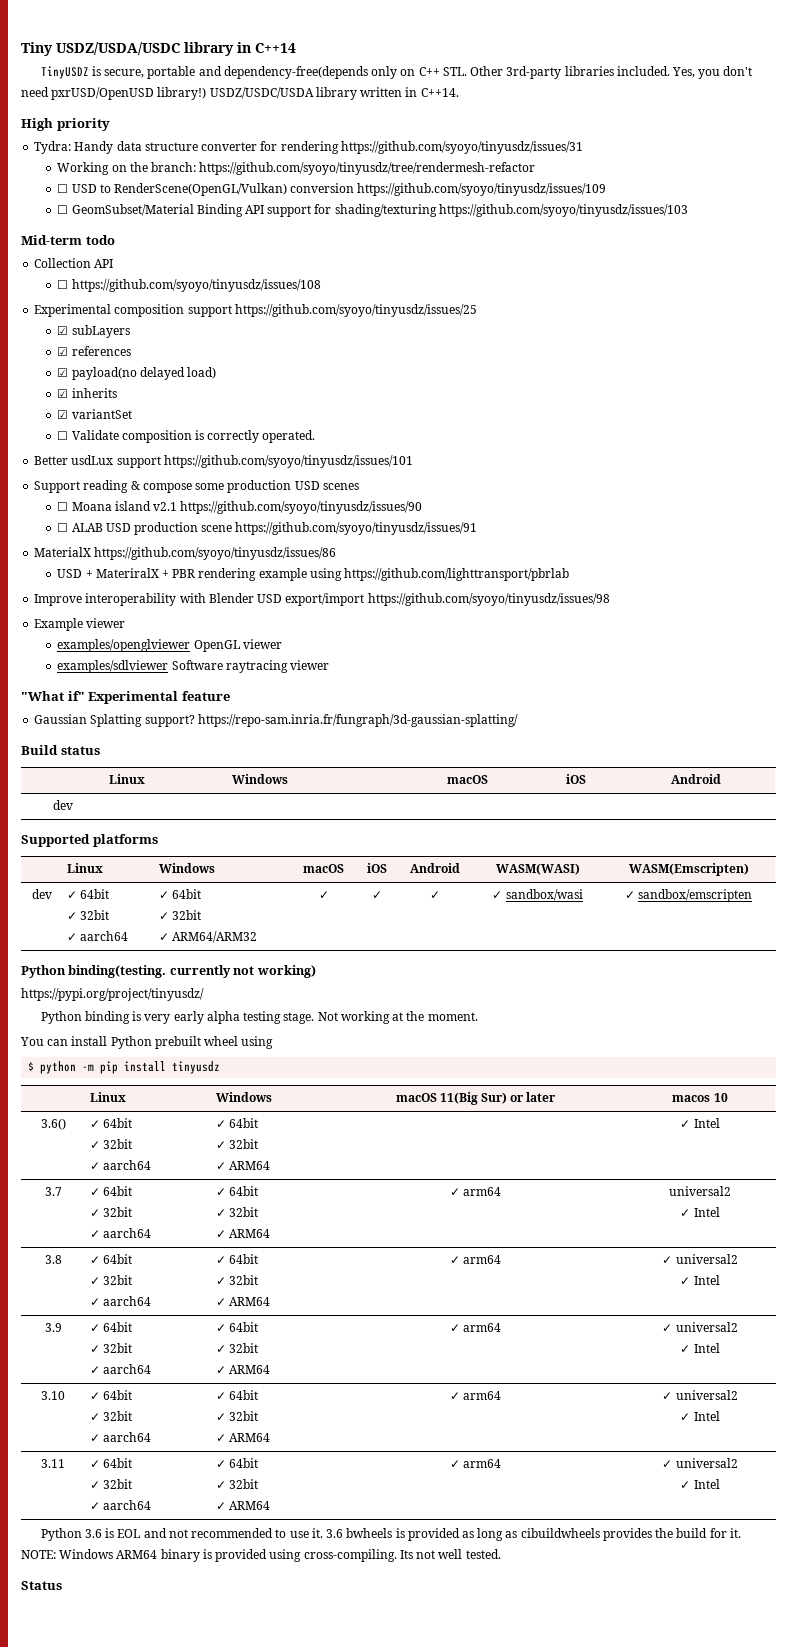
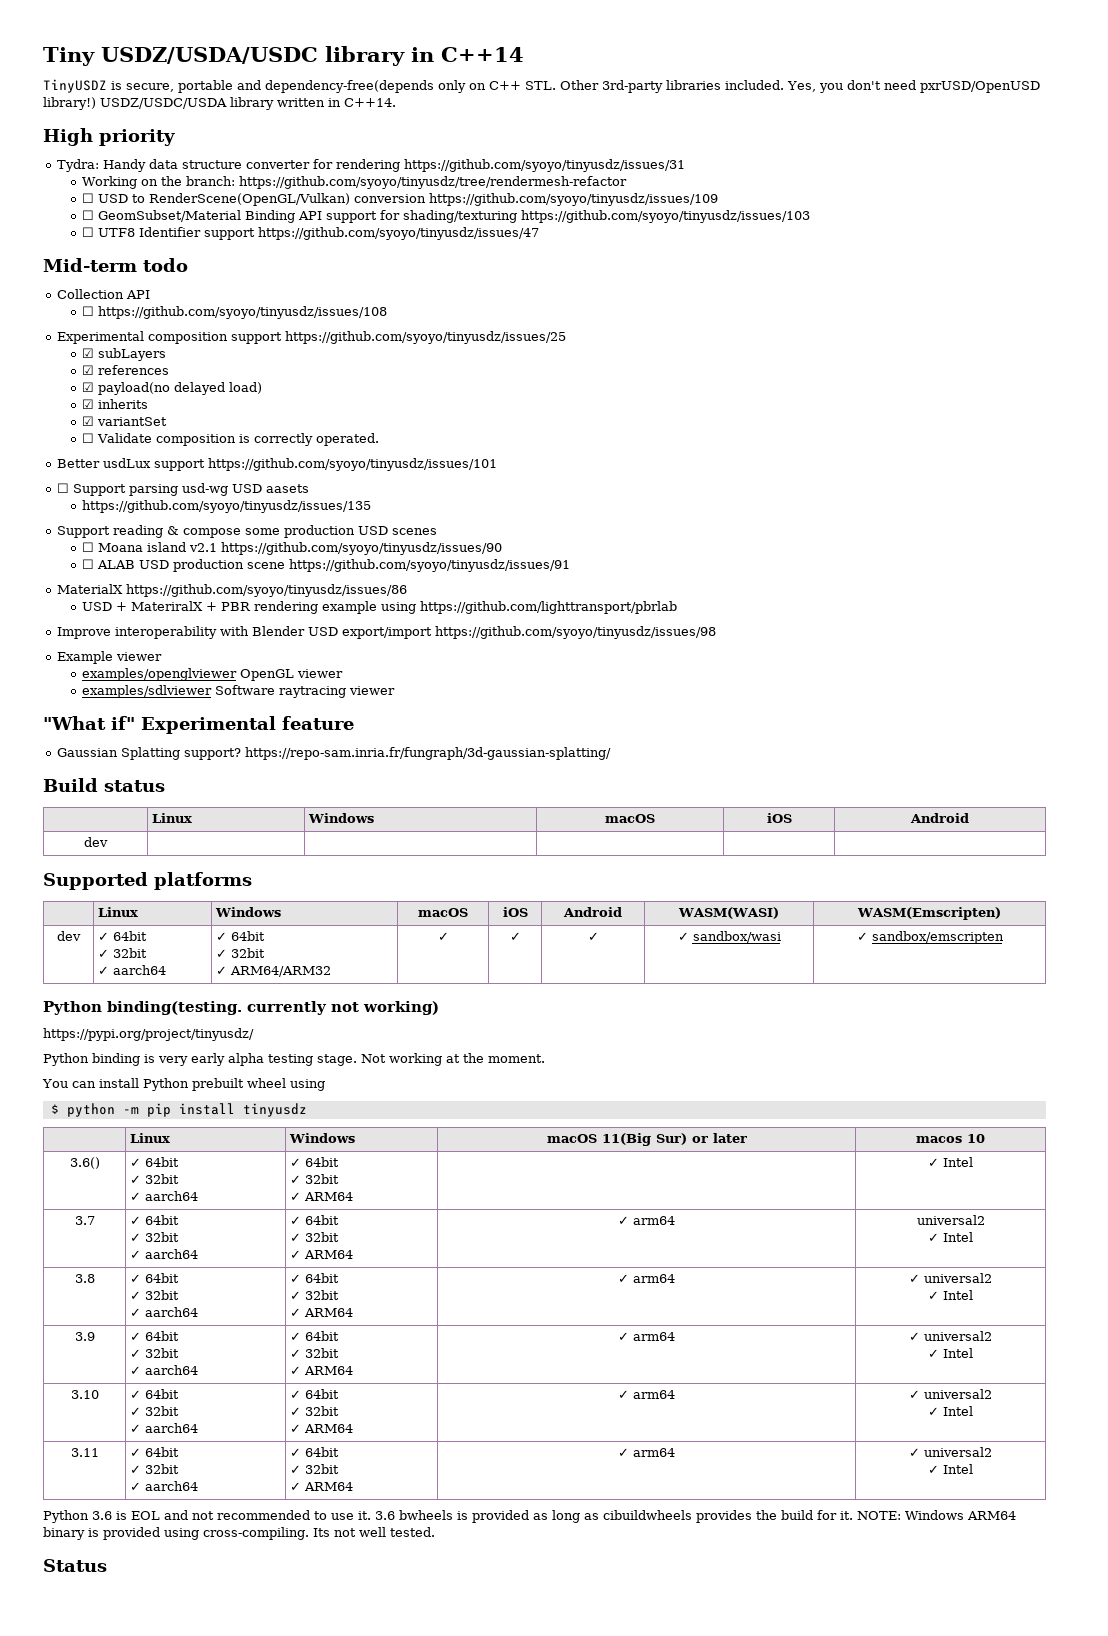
(688, 210) none -> [82,227,540,240] // ☐ UTF8 Identifier support https://github.com/syoyo/tinyusdz/issues/47
(413, 461) none -> [57,483,310,496] [82,500,372,513] // ☐ Support parsing usd-wg USD aasets // https://github.com/syoyo/tinyusdz/issues/135

